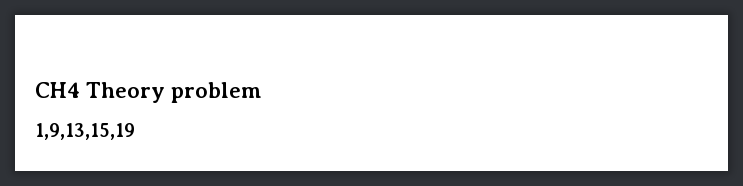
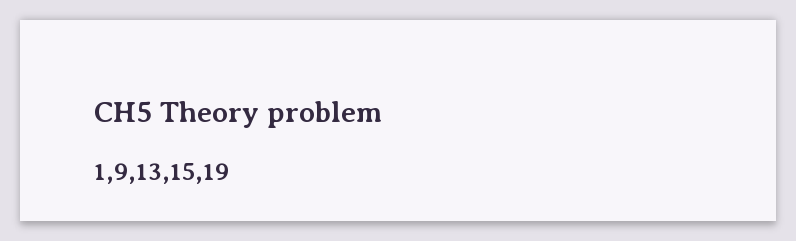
[35,82,80,98] CH4 -> [94,101,152,122] CH5

